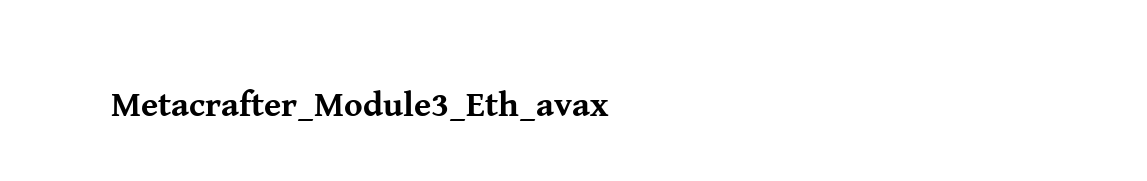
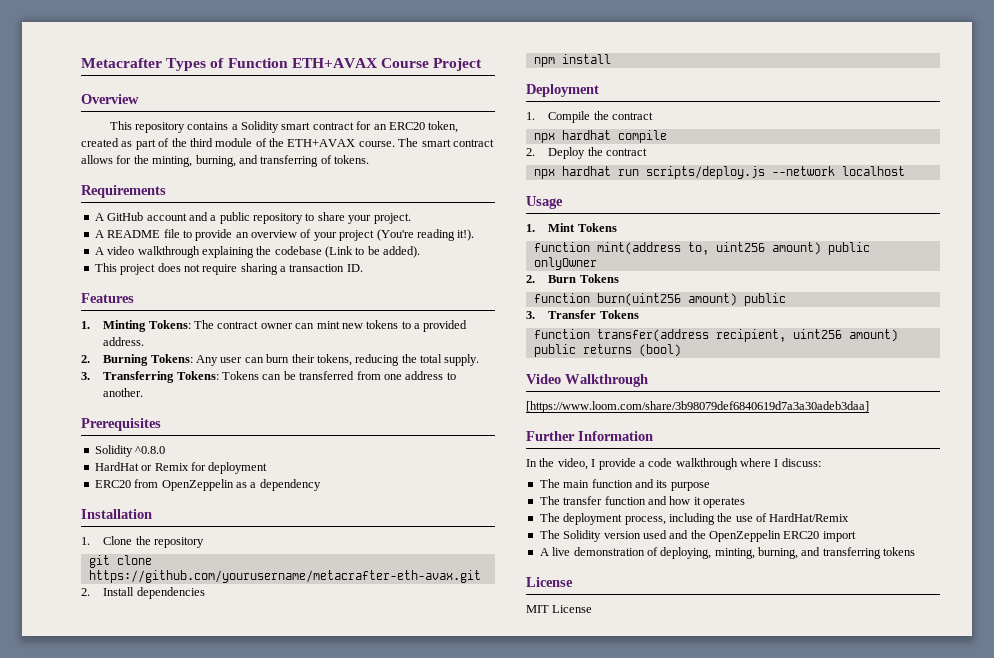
[111,89,609,121] Metacrafter_Module3_Eth_avax -> [81,58,483,71] [81,94,139,104] [109,121,459,133] [81,138,494,150] [81,155,369,167] [81,185,166,198] [94,212,411,224] [94,229,475,241] [94,246,421,258] [94,263,363,275] [81,293,134,303] [81,320,468,332] [103,337,145,346] [81,354,480,366] [81,371,456,383] [103,388,144,397] [81,418,161,431] [94,445,166,457] [94,462,268,474] [94,479,321,491] [81,509,152,519] [81,536,205,548] [88,555,152,568] [88,570,481,583] [81,587,205,599] [533,54,611,67] [526,84,599,97] [526,111,654,123] [533,130,667,143] [526,147,648,159] [533,166,905,179] [526,196,563,209] [526,223,617,232] [533,242,870,255] [533,257,597,270] [526,274,619,283] [533,293,786,306] [526,310,639,319] [533,329,898,342] [533,344,681,357] [526,374,648,387] [526,401,869,413] [526,431,653,441] [526,458,821,470] [539,479,710,491] [539,496,745,508] [539,513,850,525] [539,530,856,542] [539,547,916,559] [526,577,573,587] [526,605,593,613] Metacrafter Types of Function ETH+AVAX Course Project // Overview // This repository contains a Solidity smart contract for an ERC20 token, created as part of the third module of the ETH+AVAX course. The smart contract allows for the minting, burning, and transferring of tokens. // Requirements // A GitHub account and a public repository to share your project. // A README file to provide an overview of your project (You're reading it!). // A video walkthrough explaining the codebase (Link to be added). // This project does not require sharing a transaction ID. // Features // 1. Minting Tokens: The contract owner can mint new tokens to a provided address. // 2. Burning Tokens: Any user can burn their tokens, reducing the total supply. // 3. Transferring Tokens: Tokens can be transferred from one address to another. // Prerequisites // Solidity ^0.8.0 // HardHat or Remix for deployment // ERC20 from OpenZeppelin as a dependency // Installation // 1. Clone the repository // git clone https://github.com/yourusername/metacrafter-eth-avax.git // 2. Install dependencies // npm install // Deployment // 1. Compile the contract // npx hardhat compile // 2. Deploy the contract // npx hardhat run scripts/deploy.js --network localhost // Usage // 1. Mint Tokens // function mint(address to, uint256 amount) public onlyOwner // 2. Burn Tokens // function burn(uint256 amount) public // 3. Transfer Tokens // function transfer(address recipient, uint256 amount) public returns (bool) // Video Walkthrough // [https://www.loom.com/share/3b98079def6840619d7a3a30adeb3daa] // Further Information // In the video, I provide a code walkthrough where I discuss: // The main function and its purpose // The transfer function and how it operates // The deployment process, including the use of HardHat/Remix // The Solidity version used and the OpenZeppelin ERC20 import // A live demonstration of deploying, minting, burning, and transferring tokens // License // MIT License

